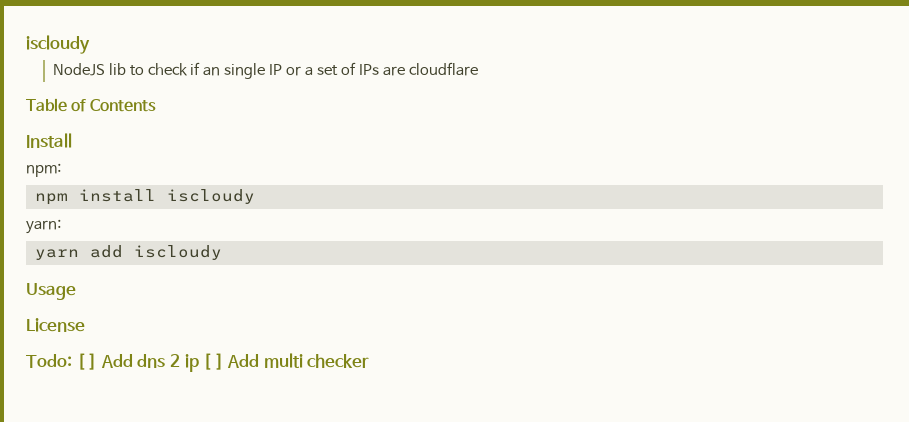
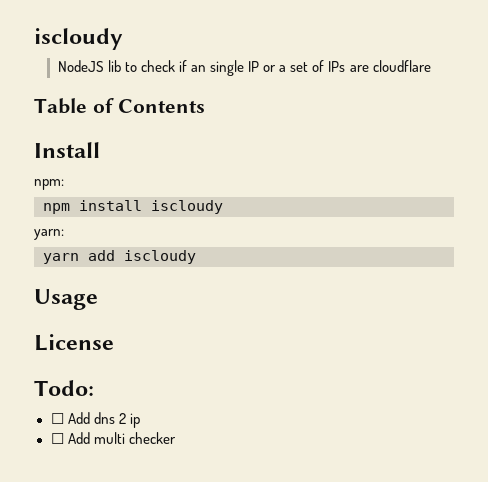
[76,353,98,370] [ ] -> [50,413,64,424] // ☐
[203,353,224,370] [ ] -> [50,433,64,444] // ☐

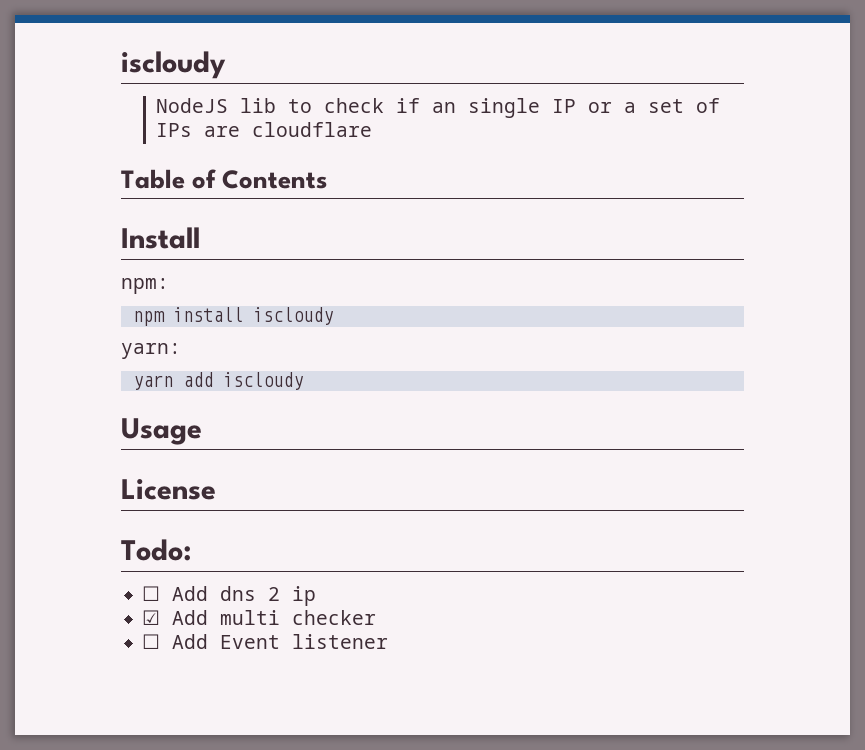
[50,433,64,444] ☐ -> [142,610,161,625] ☑
(176, 438) none -> [142,634,389,649] // ☐ Add Event listener

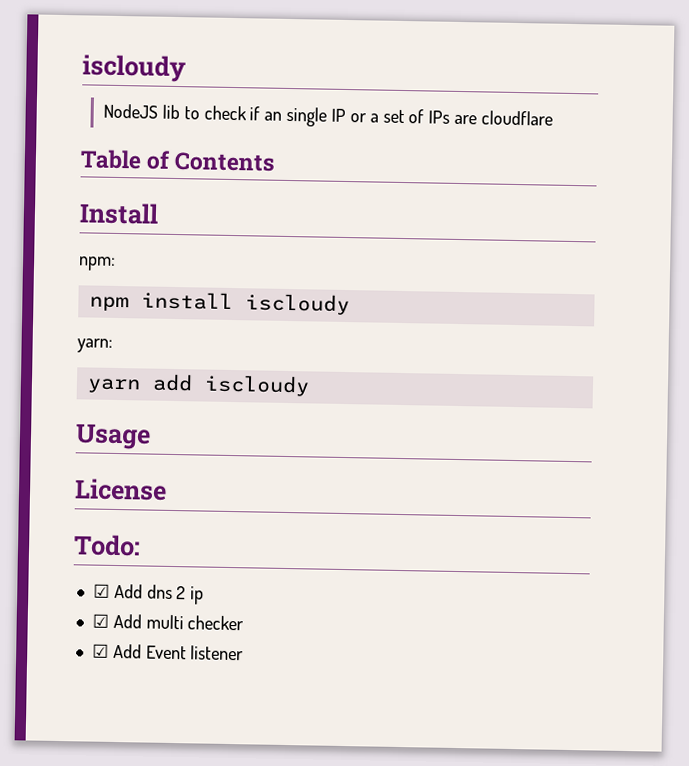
[142,586,161,601] ☐ -> [92,583,110,598] ☑
[142,634,161,649] ☐ -> [91,643,109,658] ☑

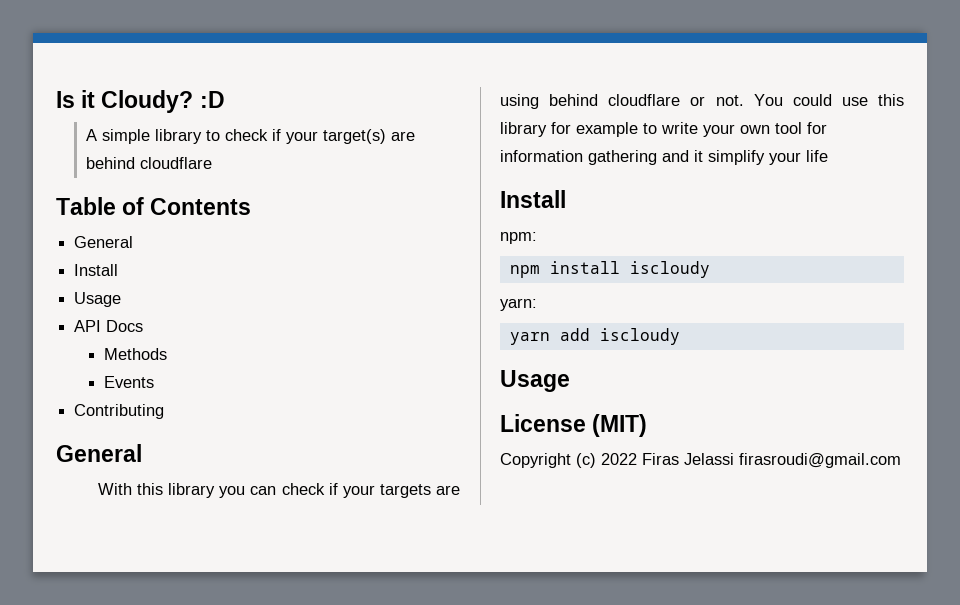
[82,54,186,83] [103,103,554,127] [80,149,277,172] iscloudy // NodeJS lib to check if an single IP or a set of IPs are cloudflare // Table of Contents -> [56,90,225,113] [85,129,415,144] [85,157,212,169] [56,197,252,215] [74,236,134,248] [74,264,119,276] [74,292,122,307] [74,320,144,332] [103,348,167,360] [103,376,154,388] [74,404,165,419] [56,444,142,462] [97,483,460,498] [500,94,904,109] [500,122,827,137] [500,150,828,165] Is it Cloudy? :D // A simple library to check if your target(s) are behind cloudflare // Table of Contents // General // Install // Usage // API Docs // Methods // Events // Contributing // General // With this library you can check if your targets are using behind cloudflare or not. You could use this library for example to write your own tool for information gathering and it simplify your life
[73,534,141,557] [92,583,205,605] [91,613,245,631] [91,643,245,661] // Todo: // ☑ Add dns 2 ip // ☑ Add multi checker // ☑ Add Event listener -> [592,414,648,437] [500,453,901,468] (MIT) // Copyright (c) 2022 Firas Jelassi firasroudi@gmail.com

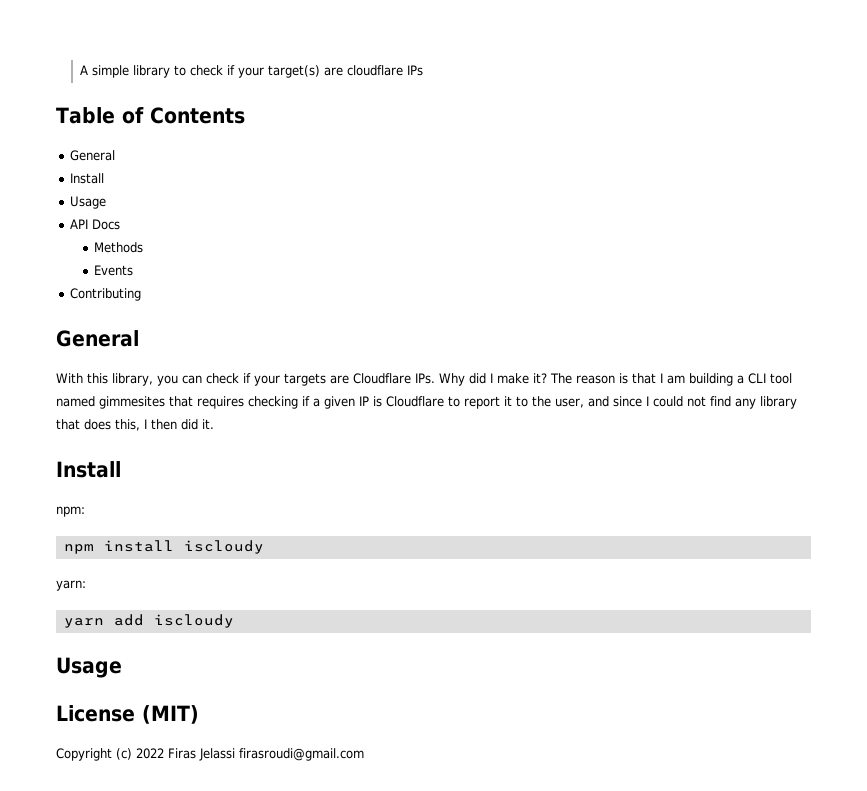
[56,90,225,113] Is it Cloudy? :D // -> (79, 70) none
[85,157,212,169] behind cloudflare -> [346,65,423,76] cloudflare IPs
[168,483,216,498] library -> [112,373,153,386] library,
[500,94,904,109] [500,122,827,137] [500,150,828,165] using behind cloudflare or not. You could use this library for example to write your own tool for information gathering and it simplify your life -> [353,373,792,386] [56,396,797,409] [56,419,214,431] Cloudflare IPs. Why did I make it? The reason is that I am building a CLI tool named gimmesites that requires checking if a given IP is Cloudflare to report it to the user, and since I could not find any library that does this, I then did it.

